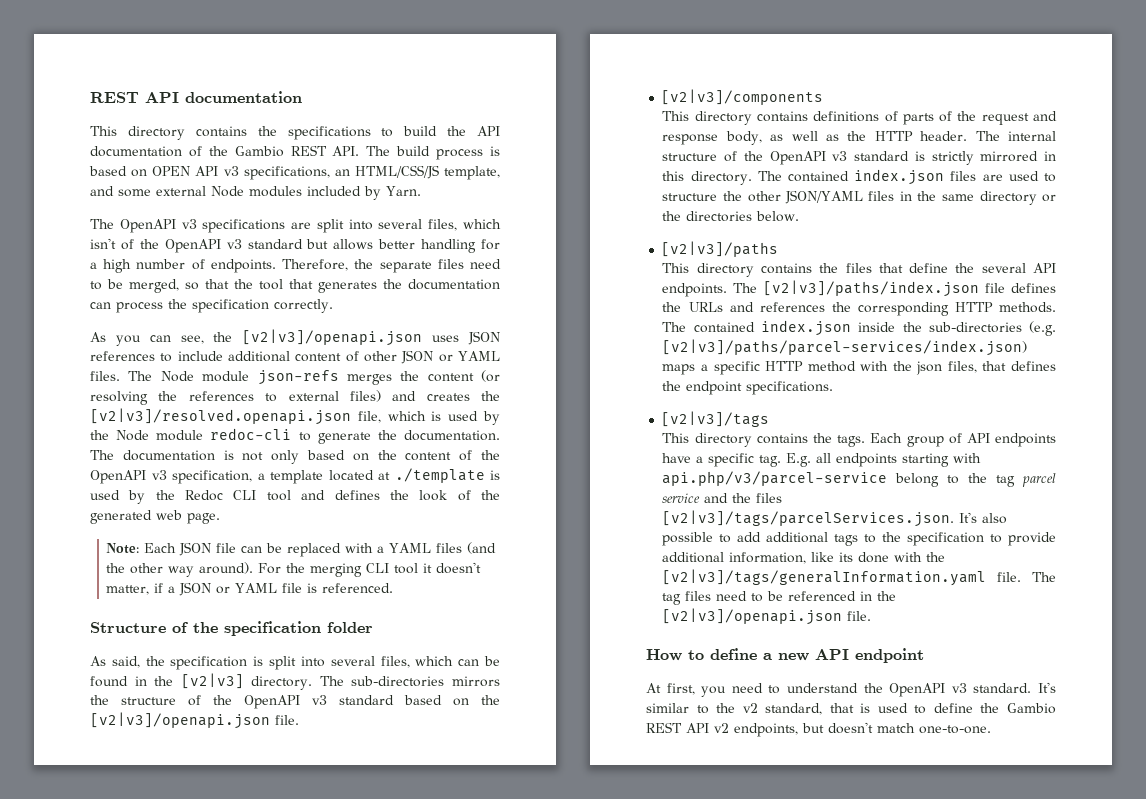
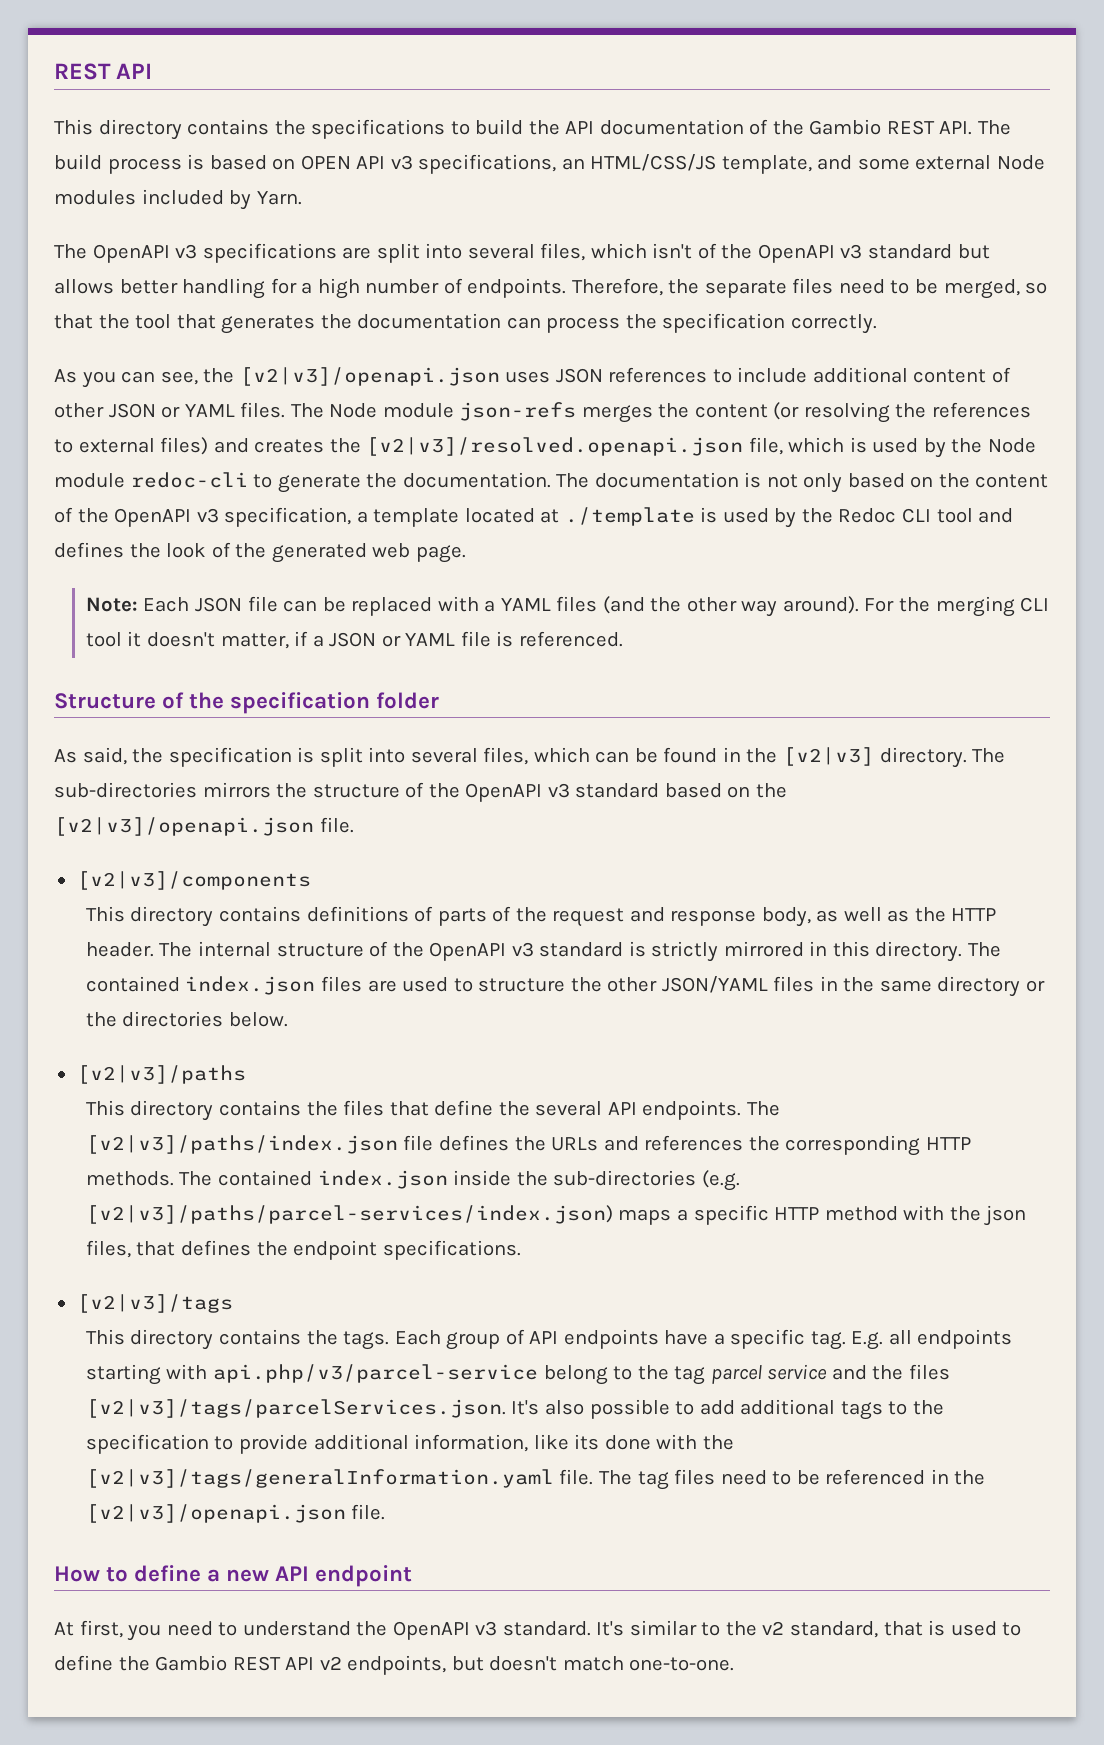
[90,91,302,103] REST API documentation -> [54,63,153,80] REST API

